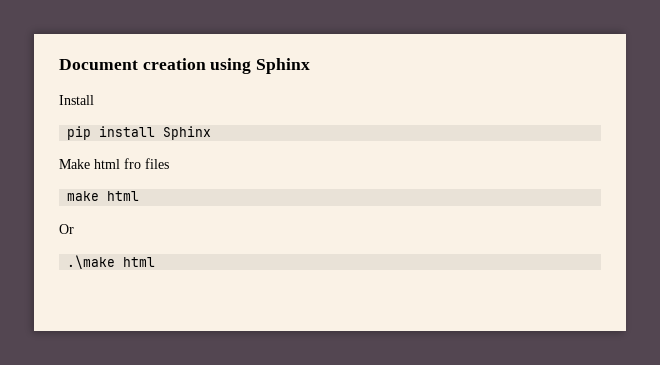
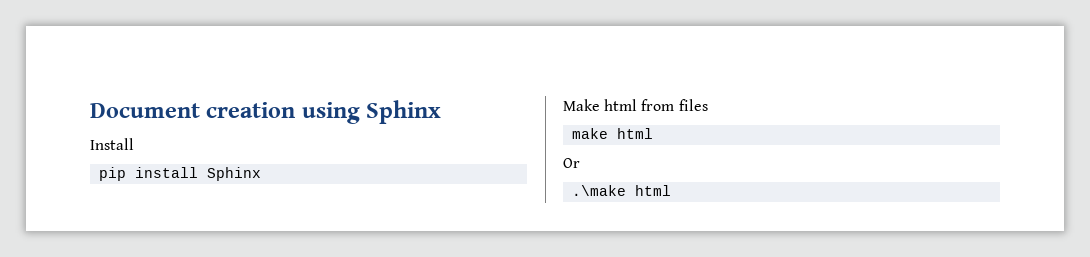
[124,158,141,169] fro -> [641,99,675,111] from

